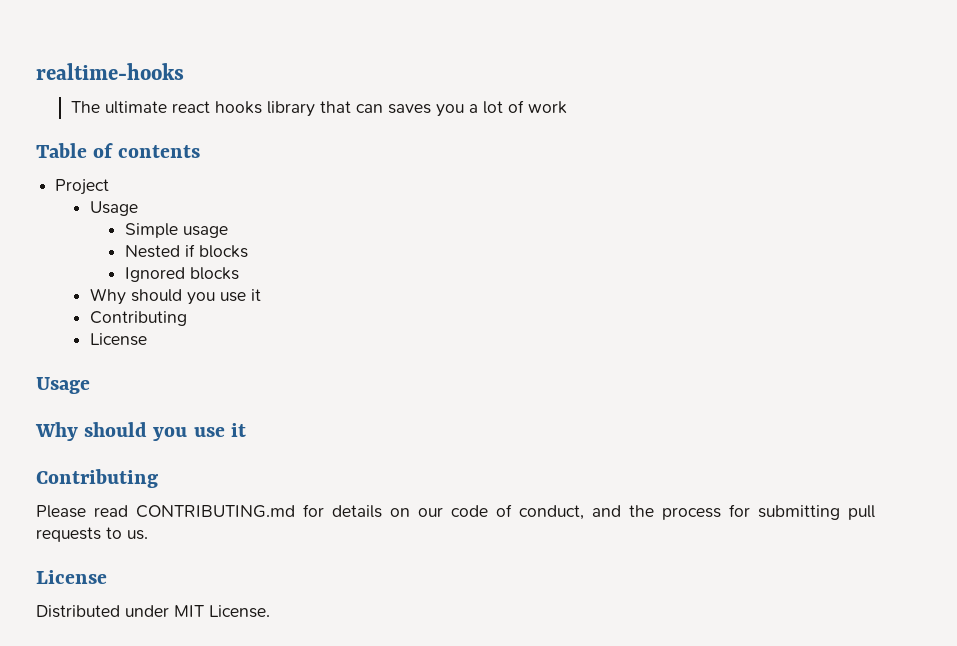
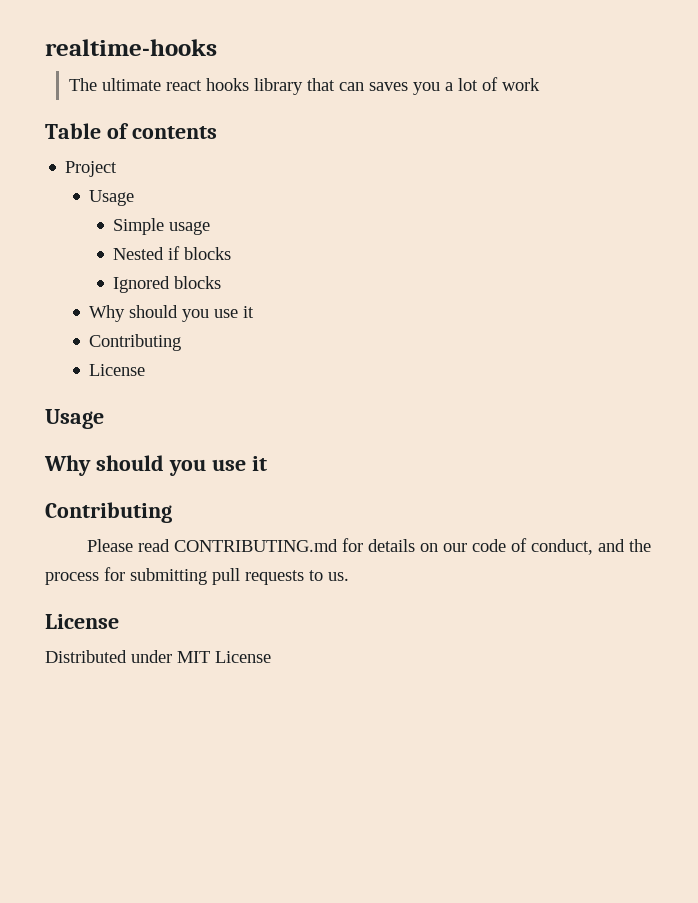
[209,605,270,618] License. -> [215,651,271,663] License

